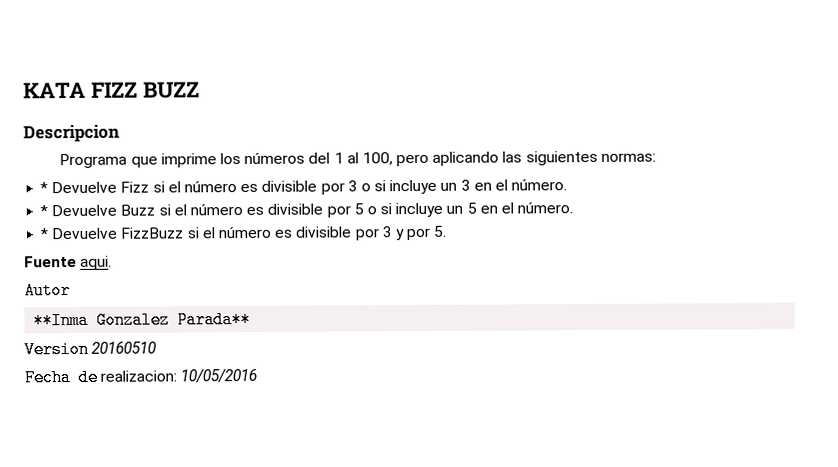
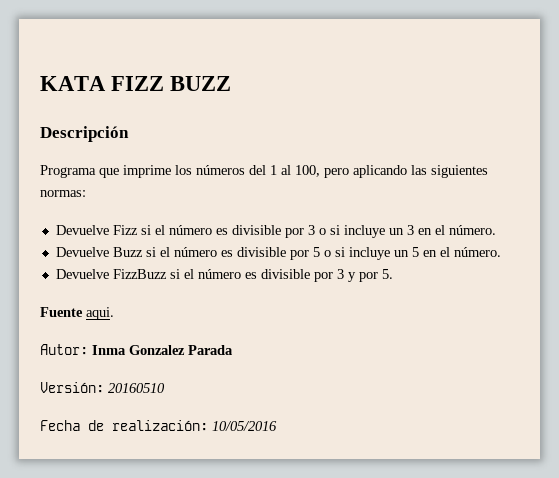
[23,124,120,143] Descripcion -> [40,126,129,142] Descripción
[40,182,49,194] * -> (86, 193) none
[40,205,49,217] * -> (496, 230) none
[40,228,50,240] * -> (501, 252) none
[24,282,71,300] [33,310,252,330] [24,340,89,359] Autor // **Inma Gonzalez Parada** // Version -> [40,344,233,355] [40,382,104,393] Autor: Inma Gonzalez Parada // Versión:
[100,370,178,382] realizacion: -> [112,420,208,431] realización:

